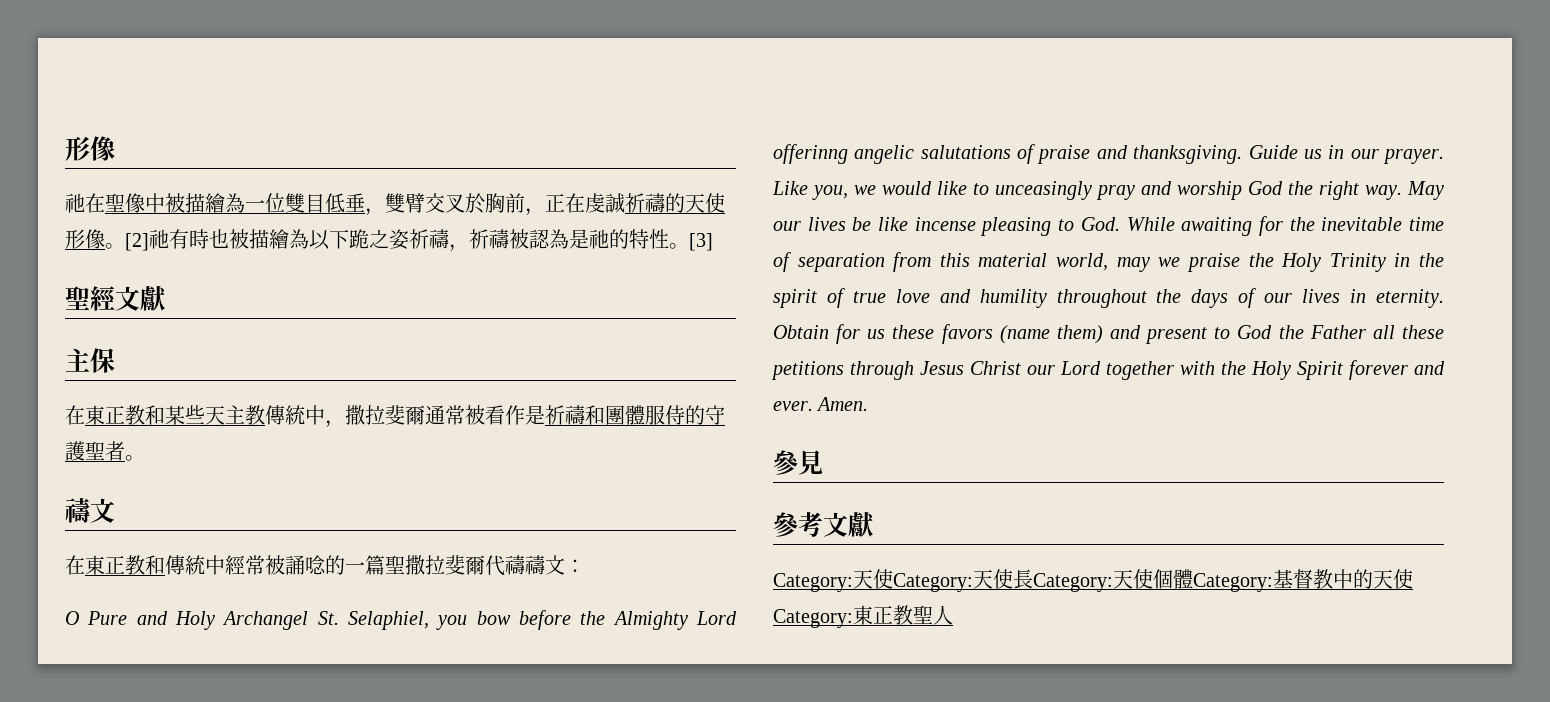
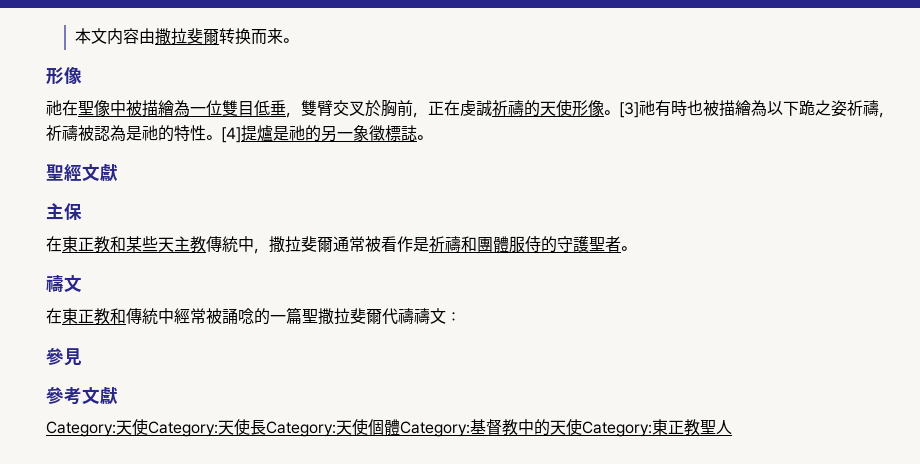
(65, 148) none -> [75,28,299,45] 本文内容由撒拉斐爾转换而来。 //
[125,233,149,251] [2] -> [619,102,639,118] [3]
[689,233,713,251] [3] -> [221,125,432,143] [4]提爐是祂的另一象徵標誌。
[65,610,737,630] [773,144,1444,164] [772,181,1444,200] [773,216,1444,236] [773,252,1445,272] [773,288,1444,308] [773,324,1444,344] [771,360,1445,380] [773,397,869,411] // O Pure and Holy Archangel St. Selaphiel, you bow before the Almighty Lord offerinng angelic salutations of praise and thanksgiving. Guide us in our prayer. Like you, we would like to unceasingly pray and worship God the right way. May our lives be like incense pleasing to God. While awaiting for the inevitable time of separation from this material world, may we praise the Holy Trinity in the spirit of true love and humility throughout the days of our lives in eternity. Obtain for us these favors (name them) and present to God the Father all these petitions through Jesus Christ our Lord together with the Holy Spirit forever and ever. Amen. -> (461, 317) none

